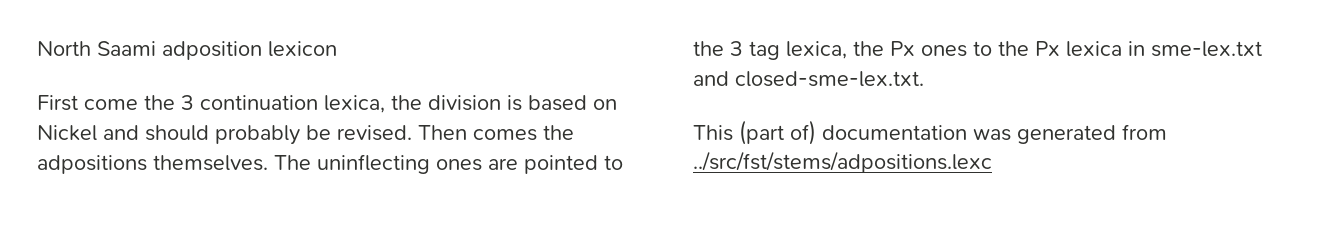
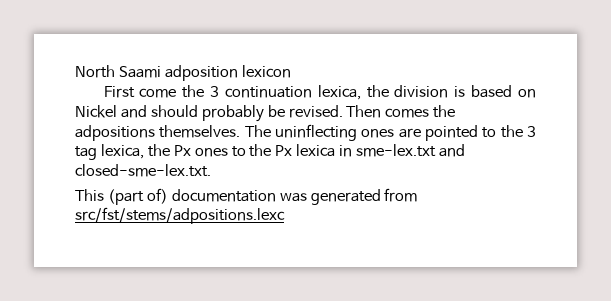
[693,151,992,173] ../src/fst/stems/adpositions.lexc -> [75,207,285,224] src/fst/stems/adpositions.lexc

